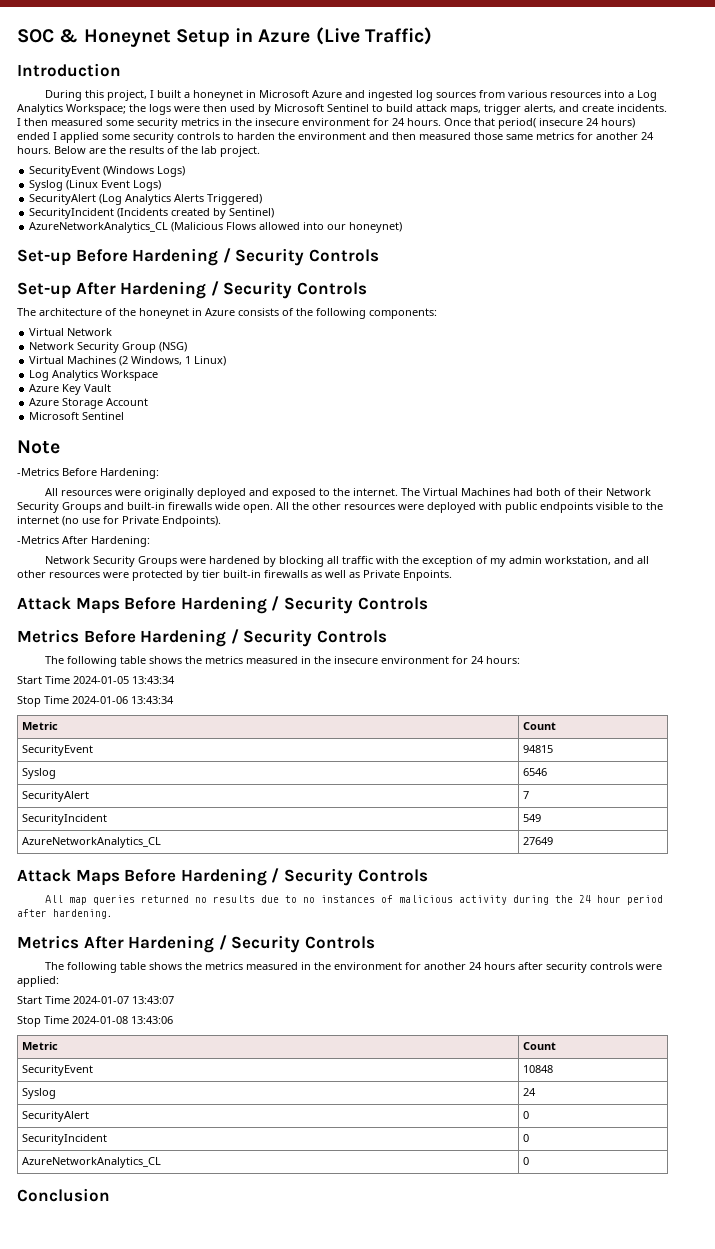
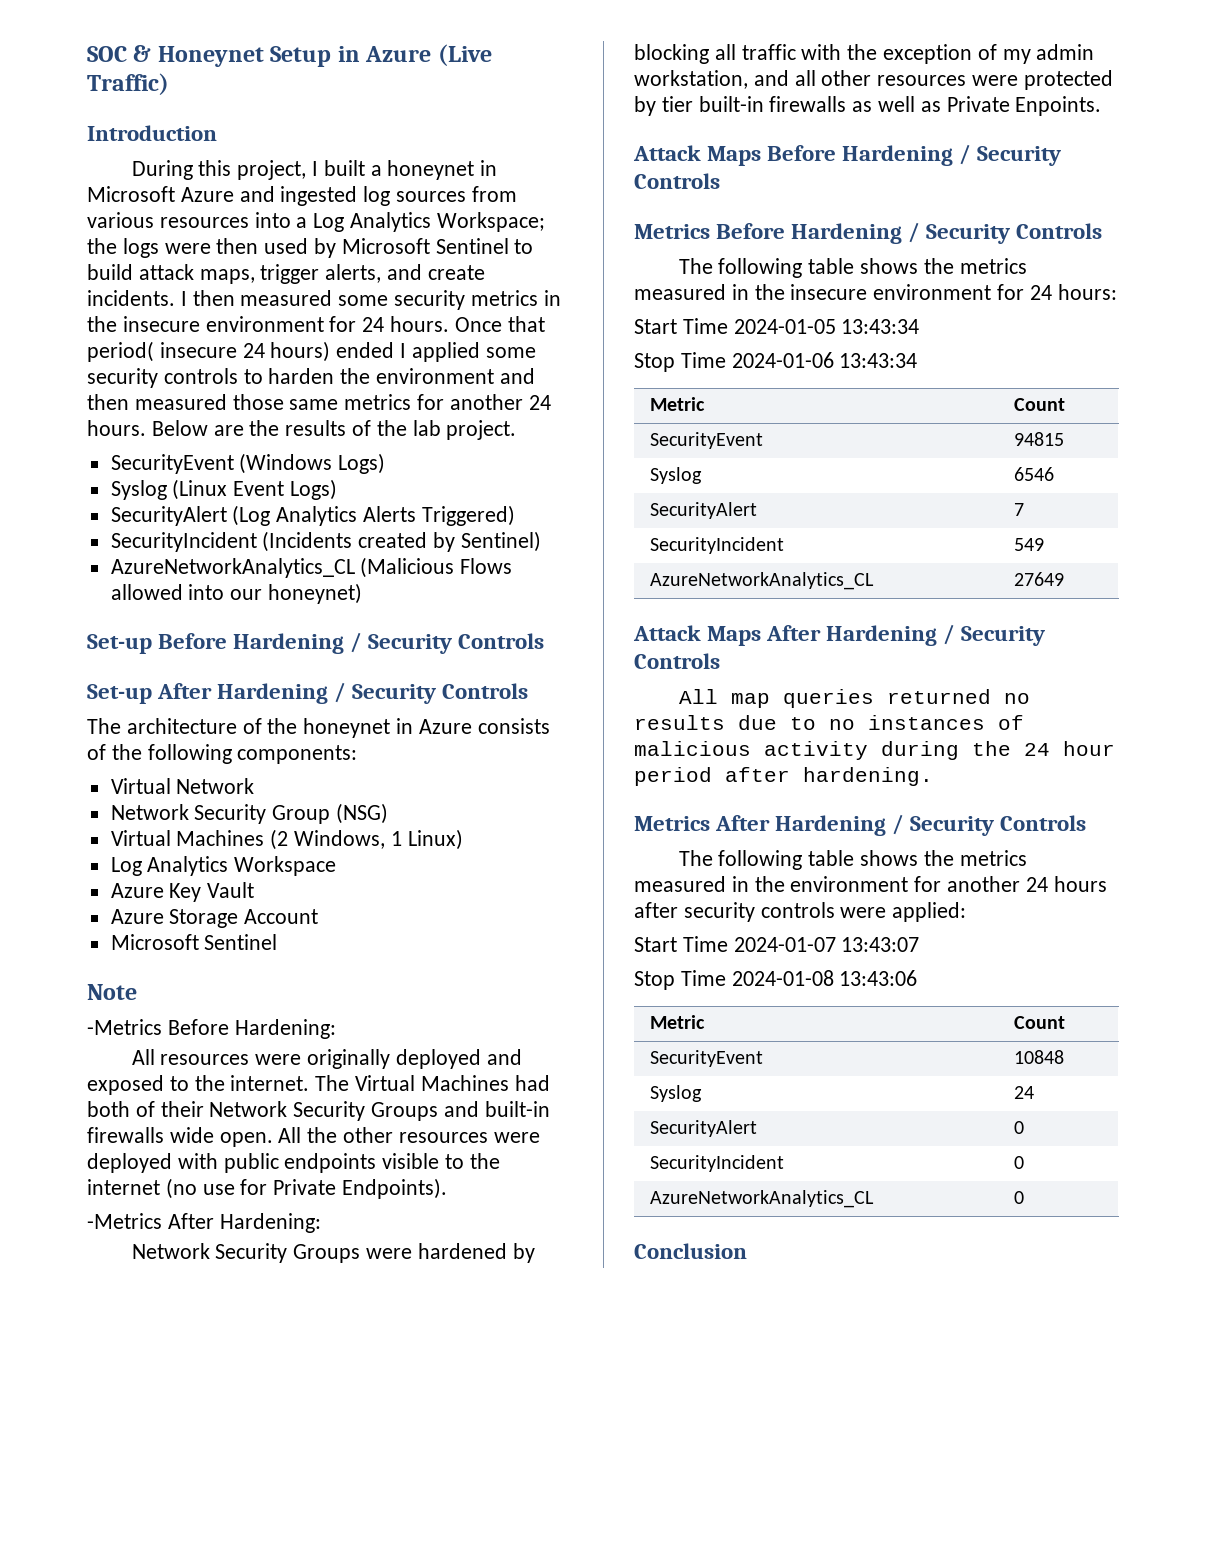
[124,869,177,882] Before -> [766,625,822,641] After

